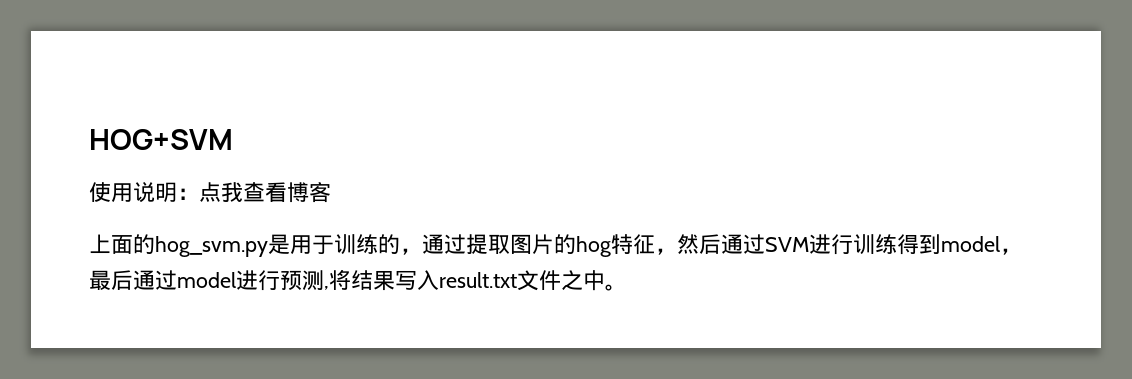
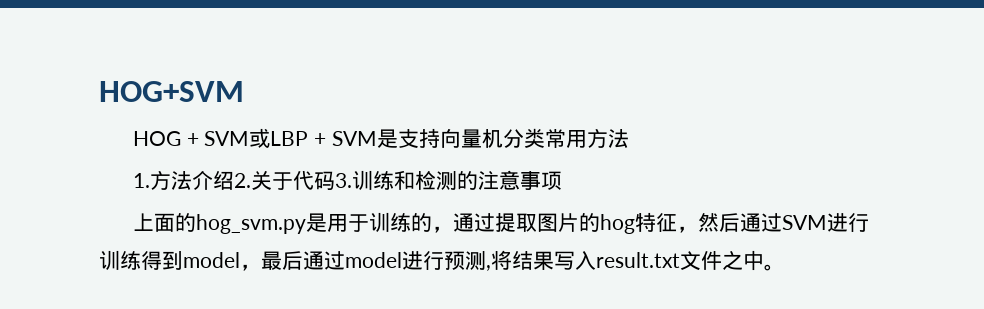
[89,182,331,203] 使用说明：点我查看博客 -> [132,128,629,148] [132,170,562,190] HOG + SVM或LBP + SVM是支持向量机分类常用方法 // 1.方法介绍2.关于代码3.训练和检测的注意事项

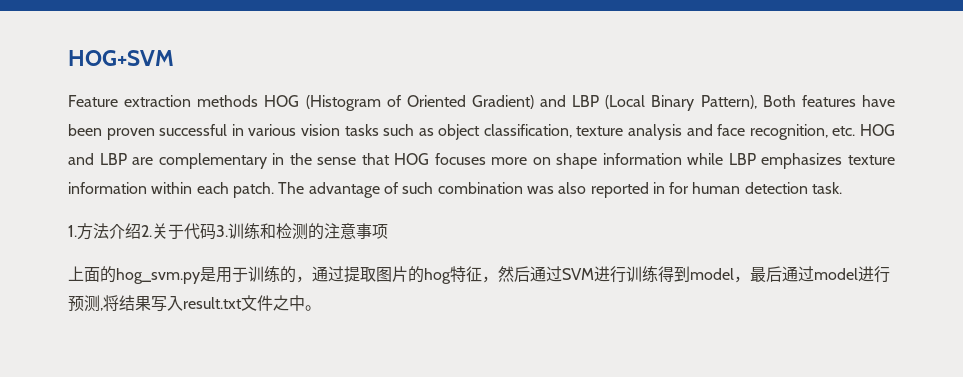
[132,128,629,148] HOG + SVM或LBP + SVM是支持向量机分类常用方法 -> [68,95,895,111] [68,124,896,140] [68,153,895,169] [68,182,843,198] Feature extraction methods HOG (Histogram of Oriented Gradient) and LBP (Local Binary Pattern), Both features have been proven successful in various vision tasks such as object classification, texture analysis and face recognition, etc. HOG and LBP are complementary in the sense that HOG focuses more on shape information while LBP emphasizes texture information within each patch. The advantage of such combination was also reported in for human detection task.

